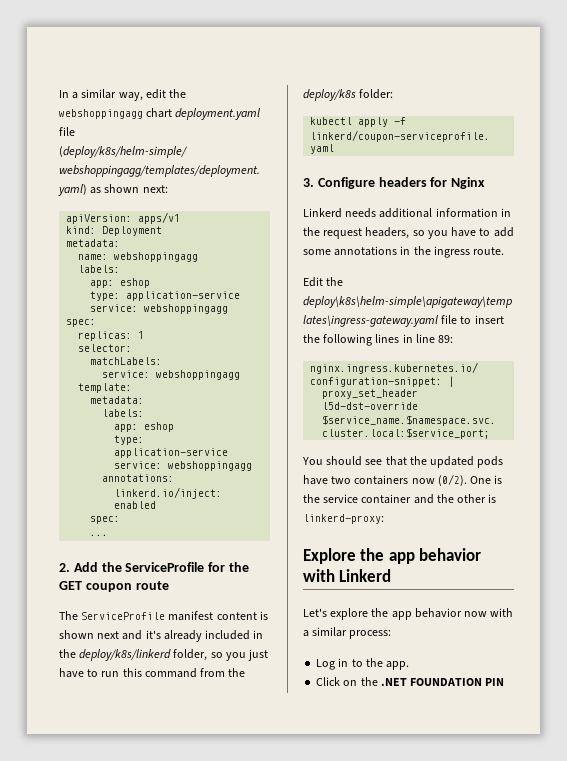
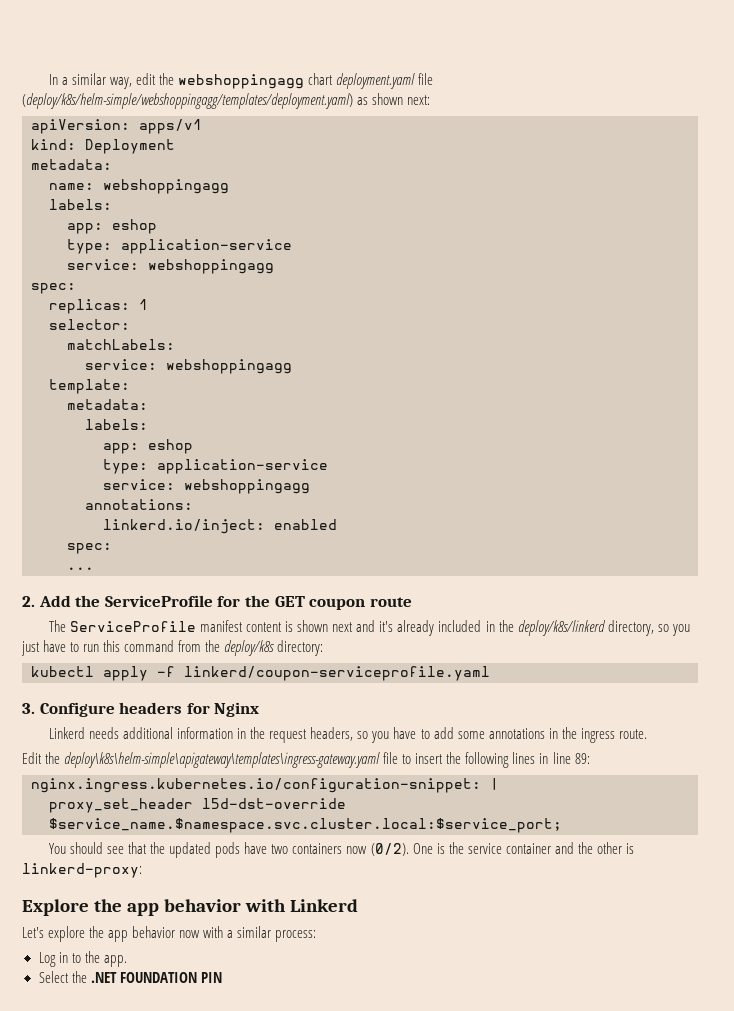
[173,649,208,661] folder, -> [607,620,654,636] directory,
[359,89,394,99] folder: -> [277,640,324,656] directory:
[316,677,358,686] Click on -> [38,971,69,983] Select

